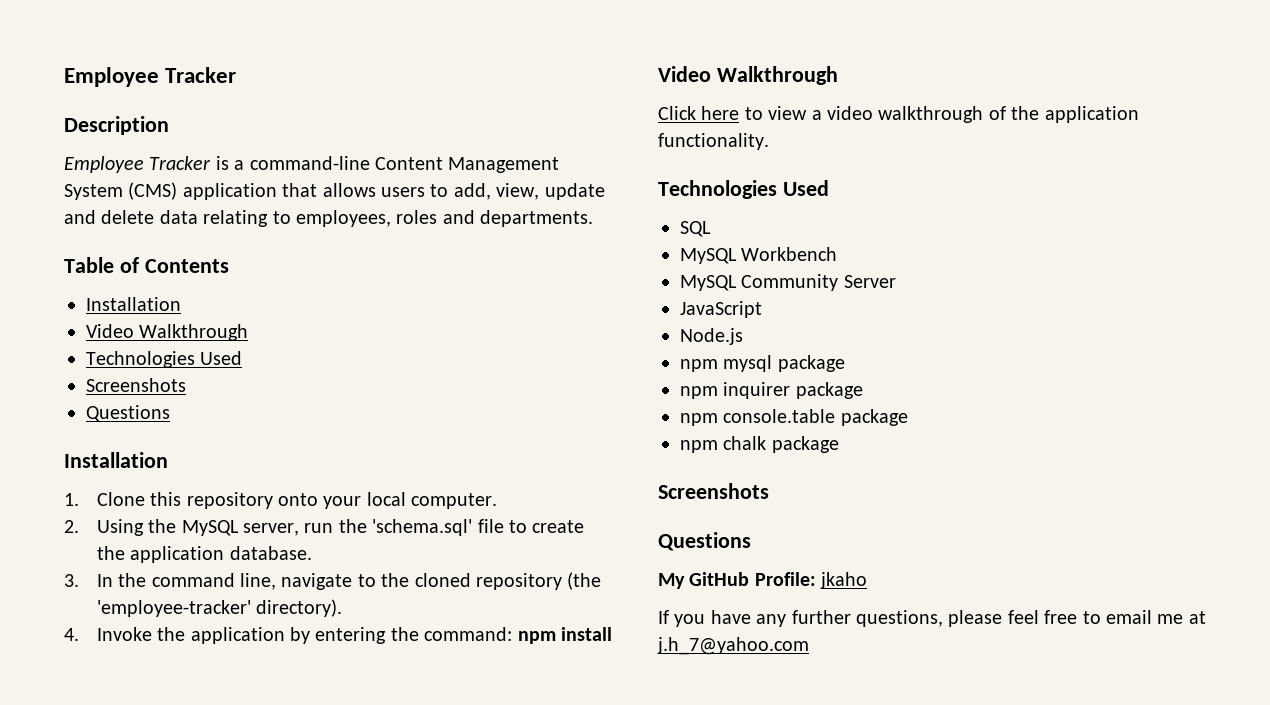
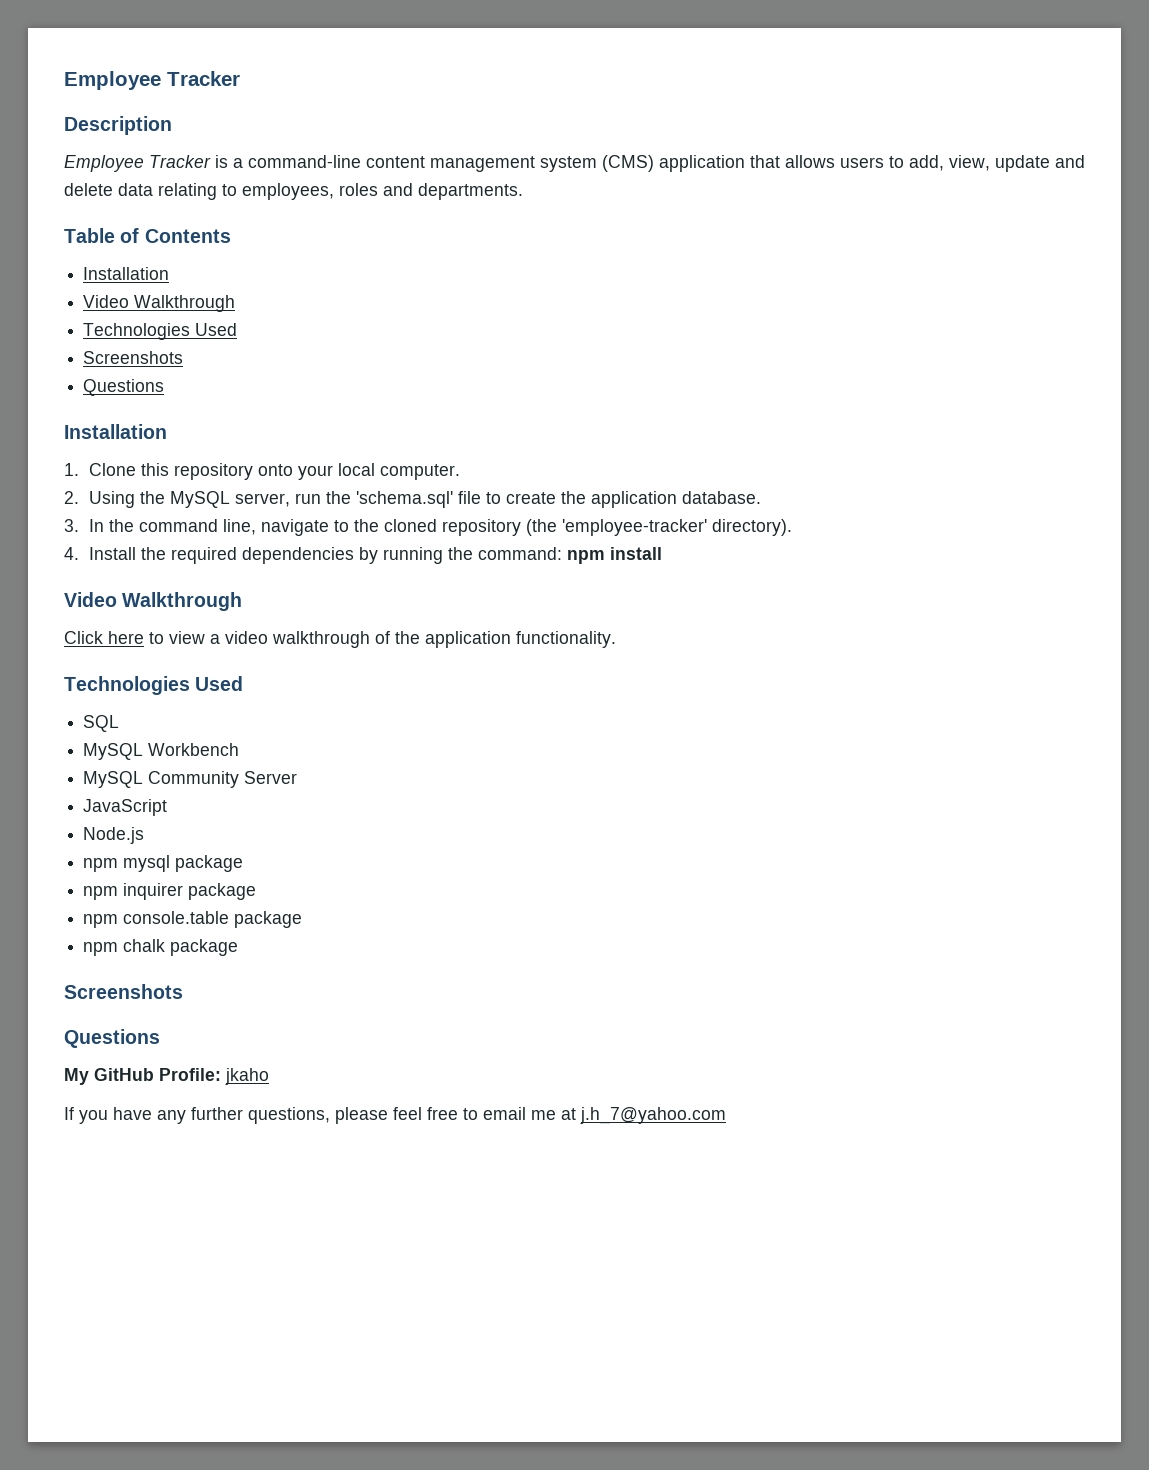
[375,157,560,173] [64,184,123,200] Content Management System -> [366,156,597,172] content management system
[96,627,387,644] Invoke the application by entering -> [88,547,443,564] Install the required dependencies by running

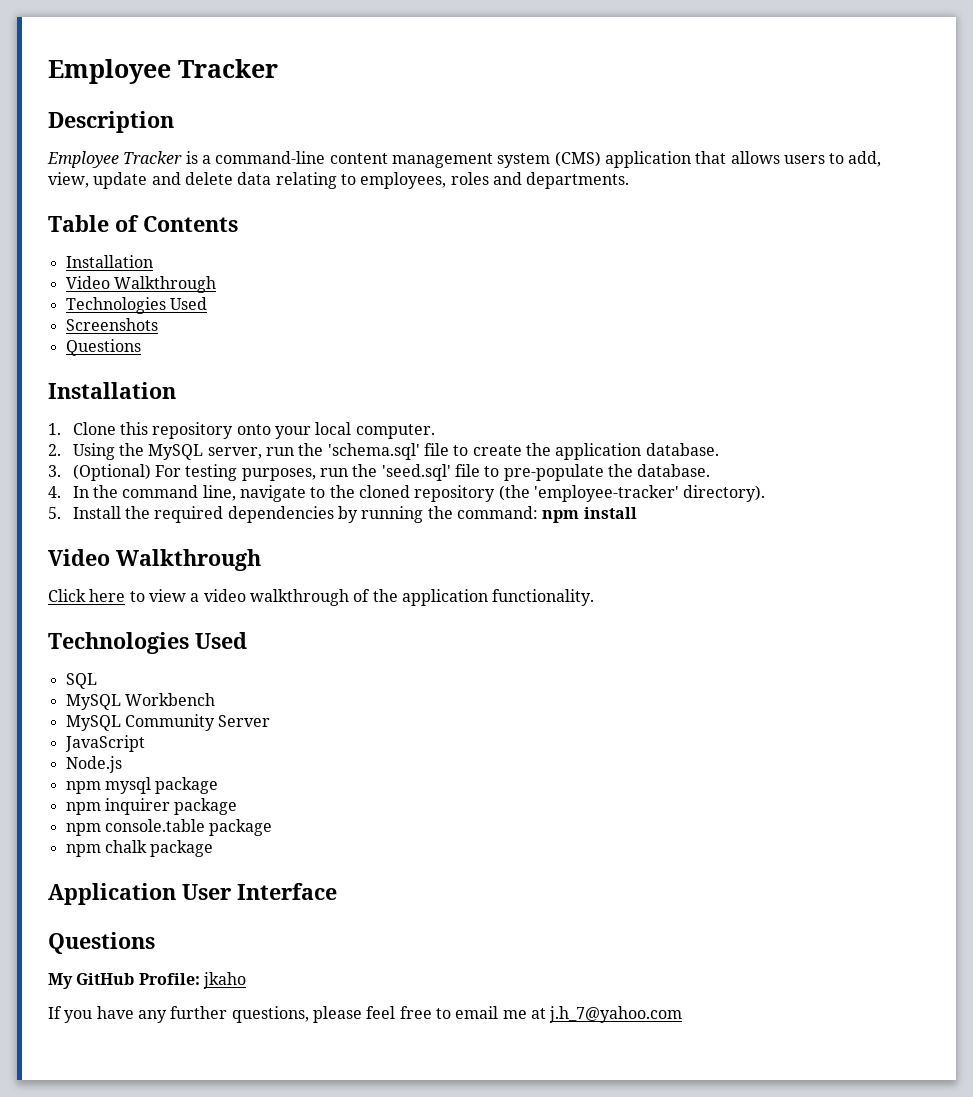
(79, 525) none -> [72,464,711,481] [48,486,61,498] (Optional) For testing purposes, run the 'seed.sql' file to pre-populate the database. // 4.
[64,547,79,560] 4. -> [48,507,61,519] 5.
[64,984,183,999] Screenshots -> [48,883,337,905] Application User Interface

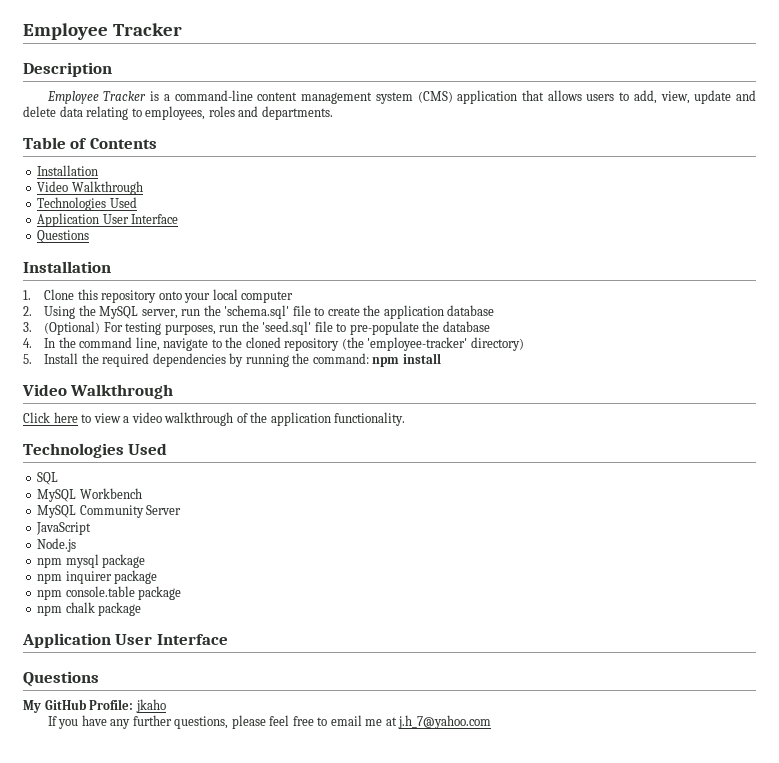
[65,318,158,331] Screenshots -> [37,213,179,227] Application User Interface
[355,424,435,439] computer. -> [241,291,294,303] computer
[645,443,719,456] database. -> [447,305,495,316] database
[637,464,711,477] database. -> [442,321,490,332] database
[683,485,766,502] directory). -> [470,337,524,351] directory)

